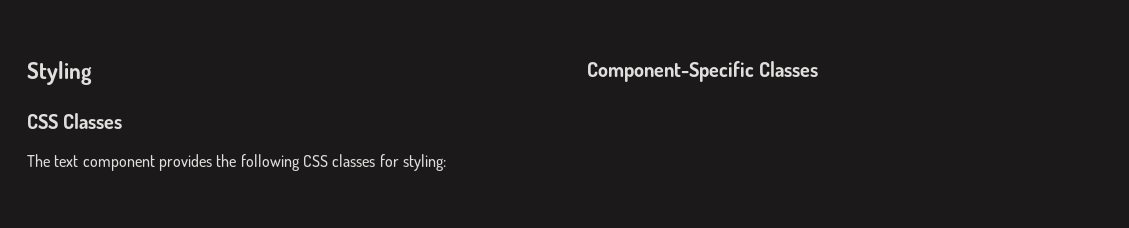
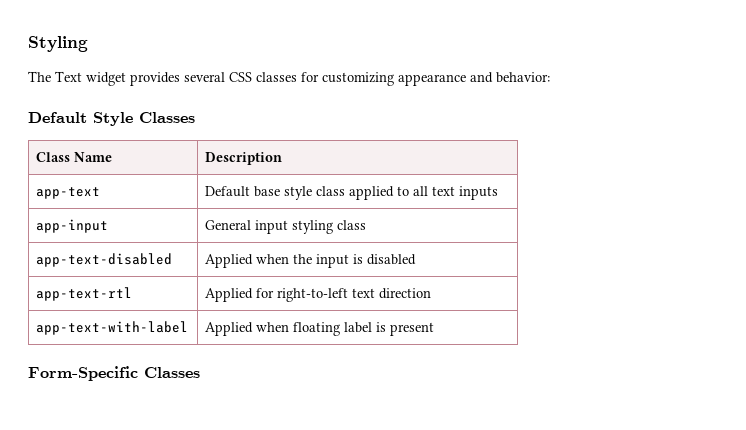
[27,113,123,129] // CSS Classes -> (88, 44) none
[54,154,446,171] [587,61,754,82] text component provides the following CSS classes for styling: // Component-Specific -> [55,71,550,86] [28,112,195,126] [36,152,113,162] [205,152,283,165] [36,187,101,199] [205,186,499,200] [36,219,109,233] [205,220,367,234] [36,253,173,267] [205,254,417,268] [36,287,133,301] [205,288,432,302] [36,321,189,335] [205,322,435,336] [28,366,138,381] Text widget provides several CSS classes for customizing appearance and behavior: // Default Style Classes // Class Name | Description // app-text | Default base style class applied to all text inputs // app-input | General input styling class // app-text-disabled | Applied when the input is disabled // app-text-rtl | Applied for right-to-left text direction // app-text-with-label | Applied when floating label is present // Form-Specific

